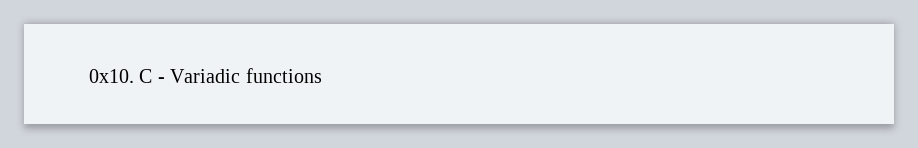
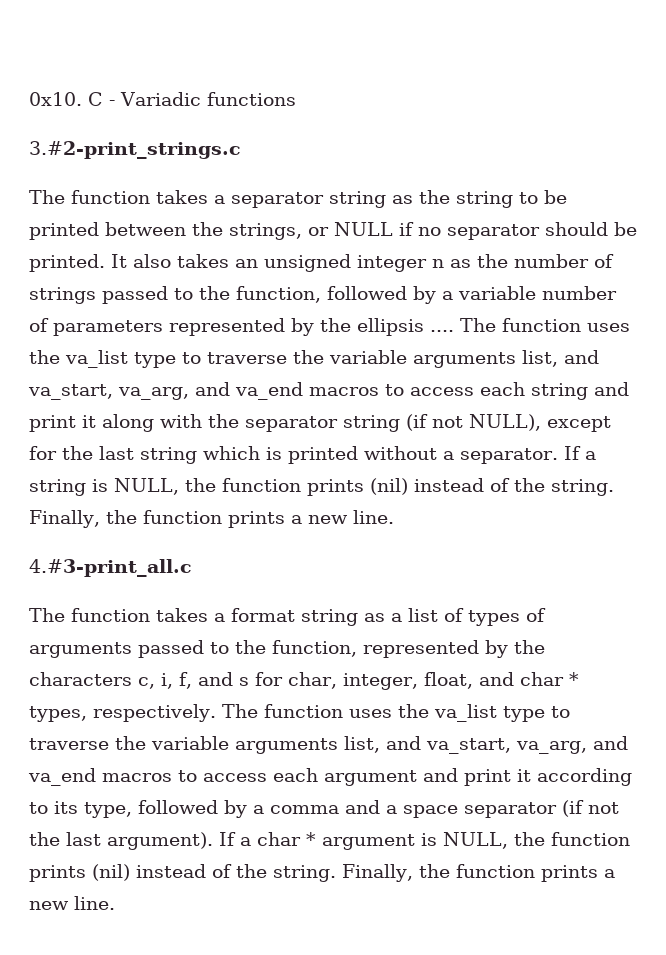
(322, 75) none -> [29,141,241,159] [29,190,567,208] [29,222,637,240] [29,254,614,272] [29,286,617,304] [29,318,630,336] [29,350,599,368] [28,382,629,400] [29,414,611,432] [29,446,596,464] [29,478,614,496] [29,510,394,528] [29,559,192,577] [29,608,546,626] [29,640,545,658] [29,672,579,690] [29,704,570,722] [29,736,628,754] [28,768,632,786] [29,800,619,818] [29,832,630,850] [29,864,615,882] [29,896,115,910] // 3.#2-print_strings.c // The function takes a separator string as the string to be printed between the strings, or NULL if no separator should be printed. It also takes an unsigned integer n as the number of strings passed to the function, followed by a variable number of parameters represented by the ellipsis .... The function uses the va_list type to traverse the variable arguments list, and va_start, va_arg, and va_end macros to access each string and print it along with the separator string (if not NULL), except for the last string which is printed without a separator. If a string is NULL, the function prints (nil) instead of the string. Finally, the function prints a new line. // 4.#3-print_all.c // The function takes a format string as a list of types of arguments passed to the function, represented by the characters c, i, f, and s for char, integer, float, and char * types, respectively. The function uses the va_list type to traverse the variable arguments list, and va_start, va_arg, and va_end macros to access each argument and print it according to its type, followed by a comma and a space separator (if not the last argument). If a char * argument is NULL, the function prints (nil) instead of the string. Finally, the function prints a new line.

